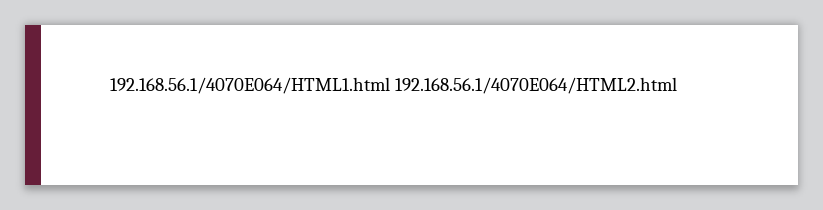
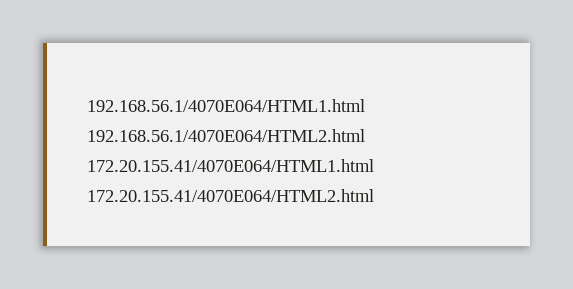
(390, 85) none -> (365, 105) //
(678, 85) none -> [87,159,374,172] [87,189,374,202] // 172.20.155.41/4070E064/HTML1.html // 172.20.155.41/4070E064/HTML2.html

